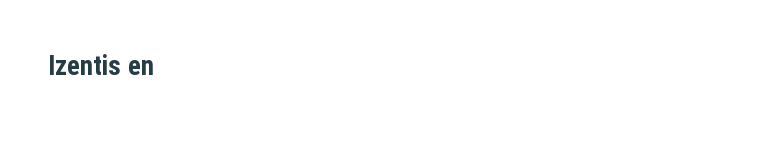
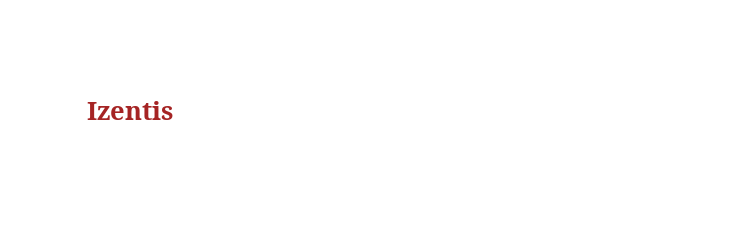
[128,60,155,75] en -> (173, 110) none

